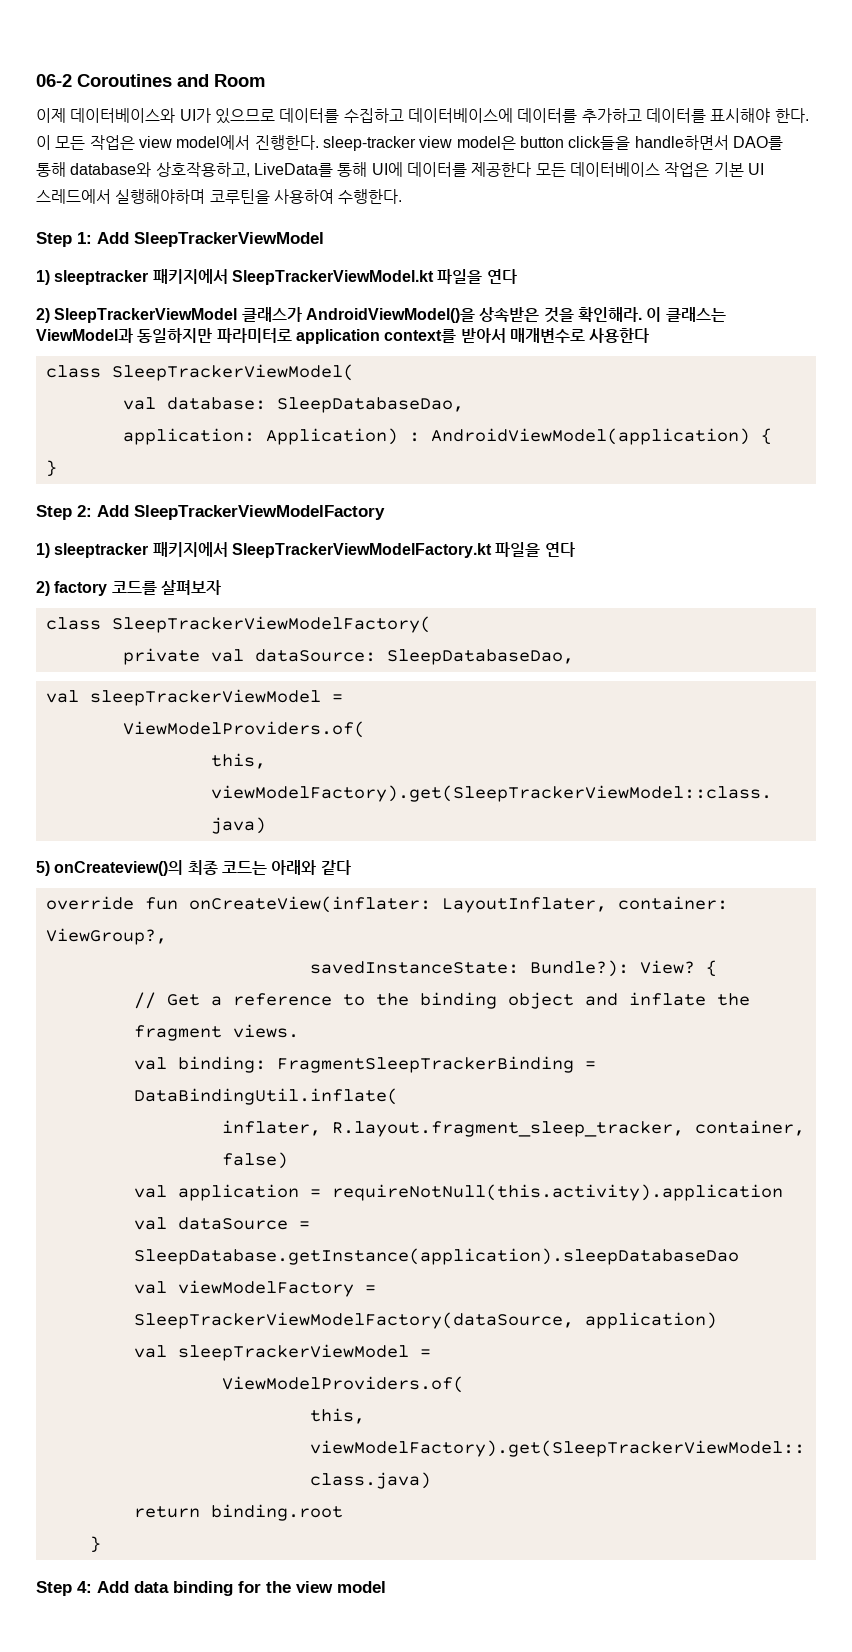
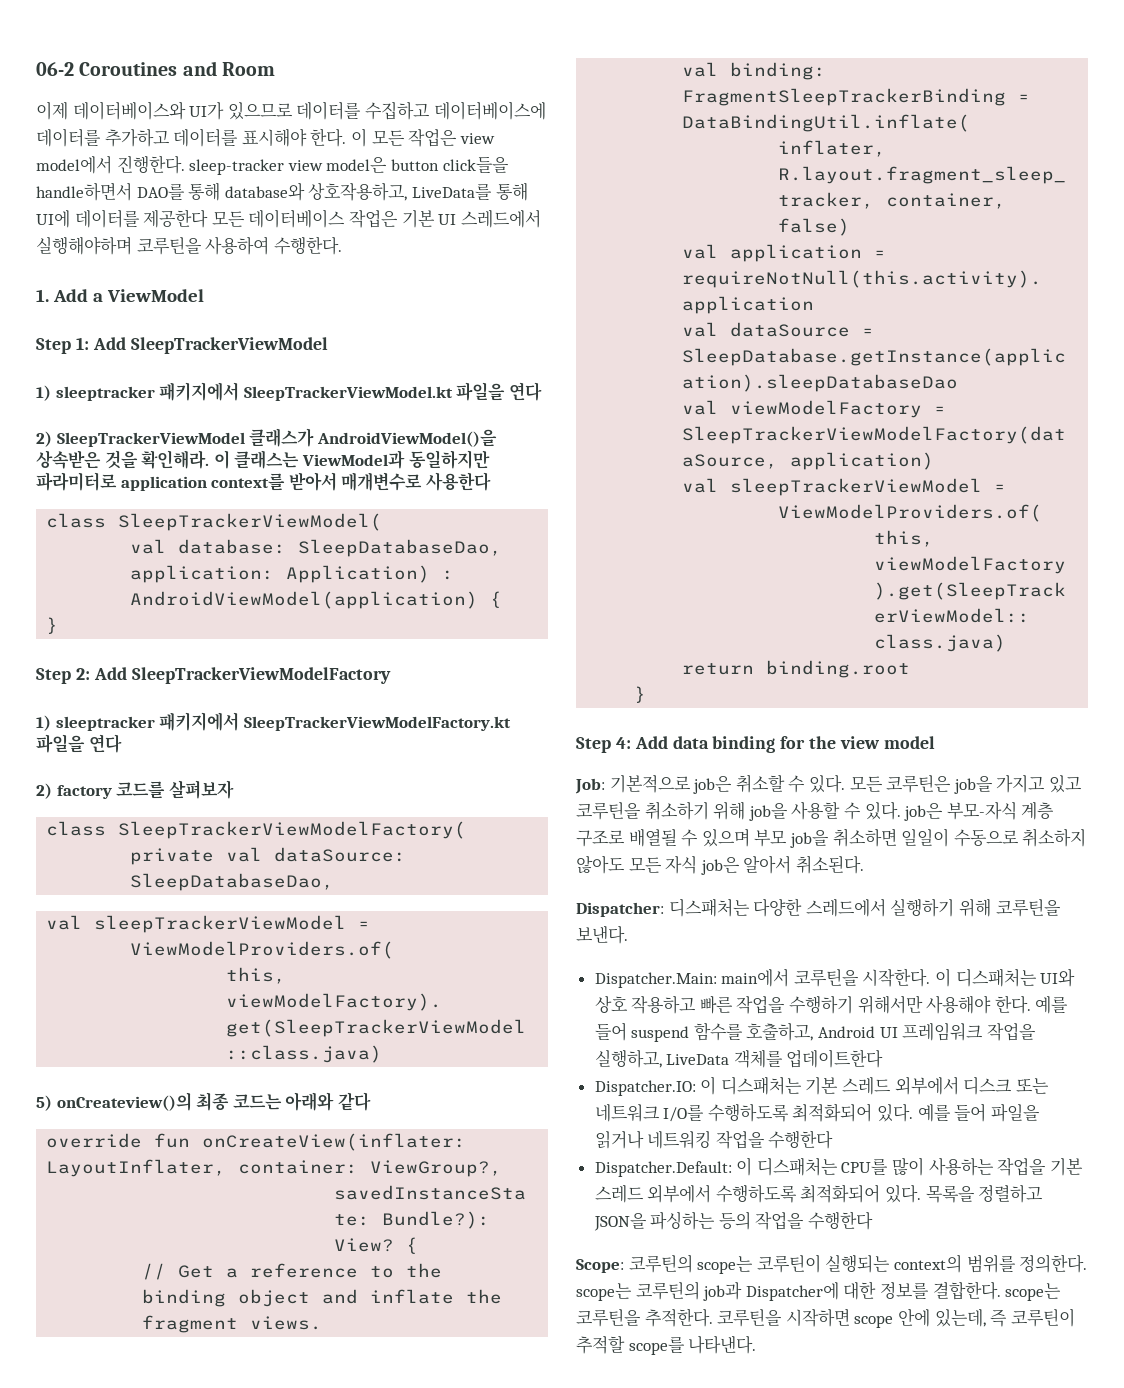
(403, 196) none -> [36,289,204,302] // 1. Add a ViewModel
(386, 1587) none -> [575,774,1082,794] [576,801,1055,821] [576,828,1087,848] [576,855,864,875] [576,898,1061,917] [576,926,628,944] [594,968,1076,988] [594,995,1069,1014] [594,1022,1036,1042] [594,1049,884,1068] [594,1076,1049,1096] [594,1103,1040,1122] [594,1130,834,1149] [594,1157,1083,1177] [594,1184,1044,1203] [593,1211,874,1231] [576,1254,1088,1274] [576,1281,1062,1301] [576,1308,1075,1328] [576,1335,757,1355] // Job: 기본적으로 job은 취소할 수 있다. 모든 코루틴은 job을 가지고 있고 코루틴을 취소하기 위해 job을 사용할 수 있다. job은 부모-자식 계층 구조로 배열될 수 있으며 부모 job을 취소하면 일일이 수동으로 취소하지 않아도 모든 자식 job은 알아서 취소된다. // Dispatcher: 디스패처는 다양한 스레드에서 실행하기 위해 코루틴을 보낸다. // Dispatcher.Main: main에서 코루틴을 시작한다. 이 디스패처는 UI와 상호 작용하고 빠른 작업을 수행하기 위해서만 사용해야 한다. 예를 들어 suspend 함수를 호출하고, Android UI 프레임워크 작업을 실행하고, LiveData 객체를 업데이트한다 // Dispatcher.IO: 이 디스패처는 기본 스레드 외부에서 디스크 또는 네트워크 I/O를 수행하도록 최적화되어 있다. 예를 들어 파일을 읽거나 네트워킹 작업을 수행한다 // Dispatcher.Default: 이 디스패처는 CPU를 많이 사용하는 작업을 기본 스레드 외부에서 수행하도록 최적화되어 있다. 목록을 정렬하고 JSON을 파싱하는 등의 작업을 수행한다 // Scope: 코루틴의 scope는 코루틴이 실행되는 context의 범위를 정의한다. scope는 코루틴의 job과 Dispatcher에 대한 정보를 결합한다. scope는 코루틴을 추적한다. 코루틴을 시작하면 scope 안에 있는데, 즉 코루틴이 추적할 scope를 나타낸다.

